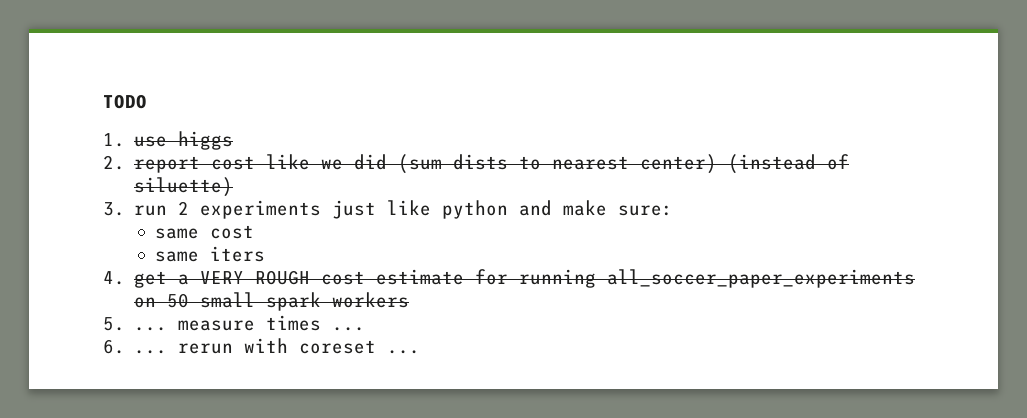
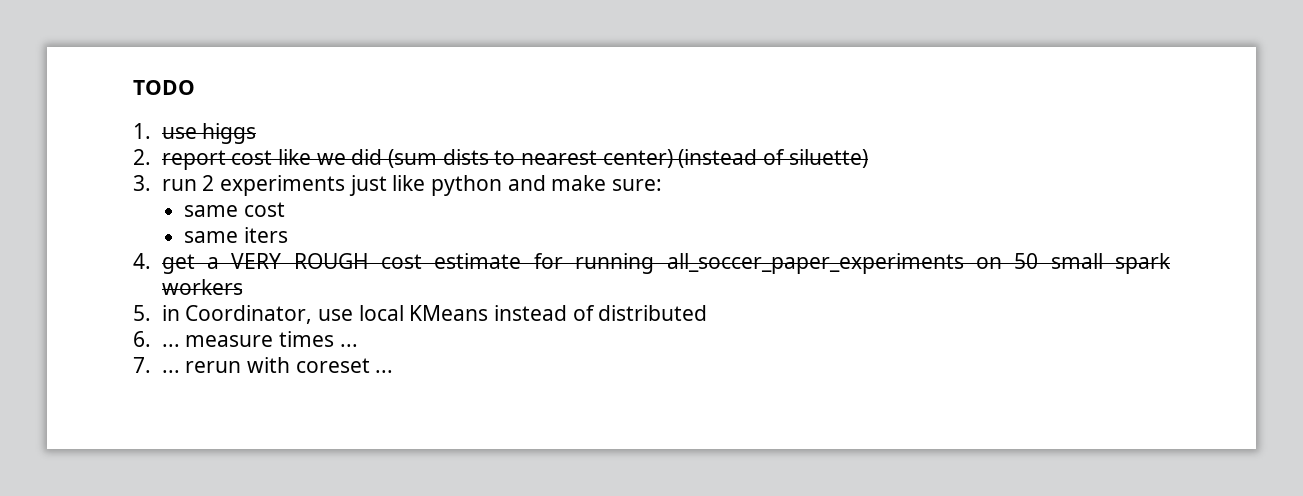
(125, 324) none -> [161,305,708,324] [133,331,151,347] in Coordinator, use local KMeans instead of distributed // 6.
[103,339,125,354] 6. -> [133,357,151,373] 7.

